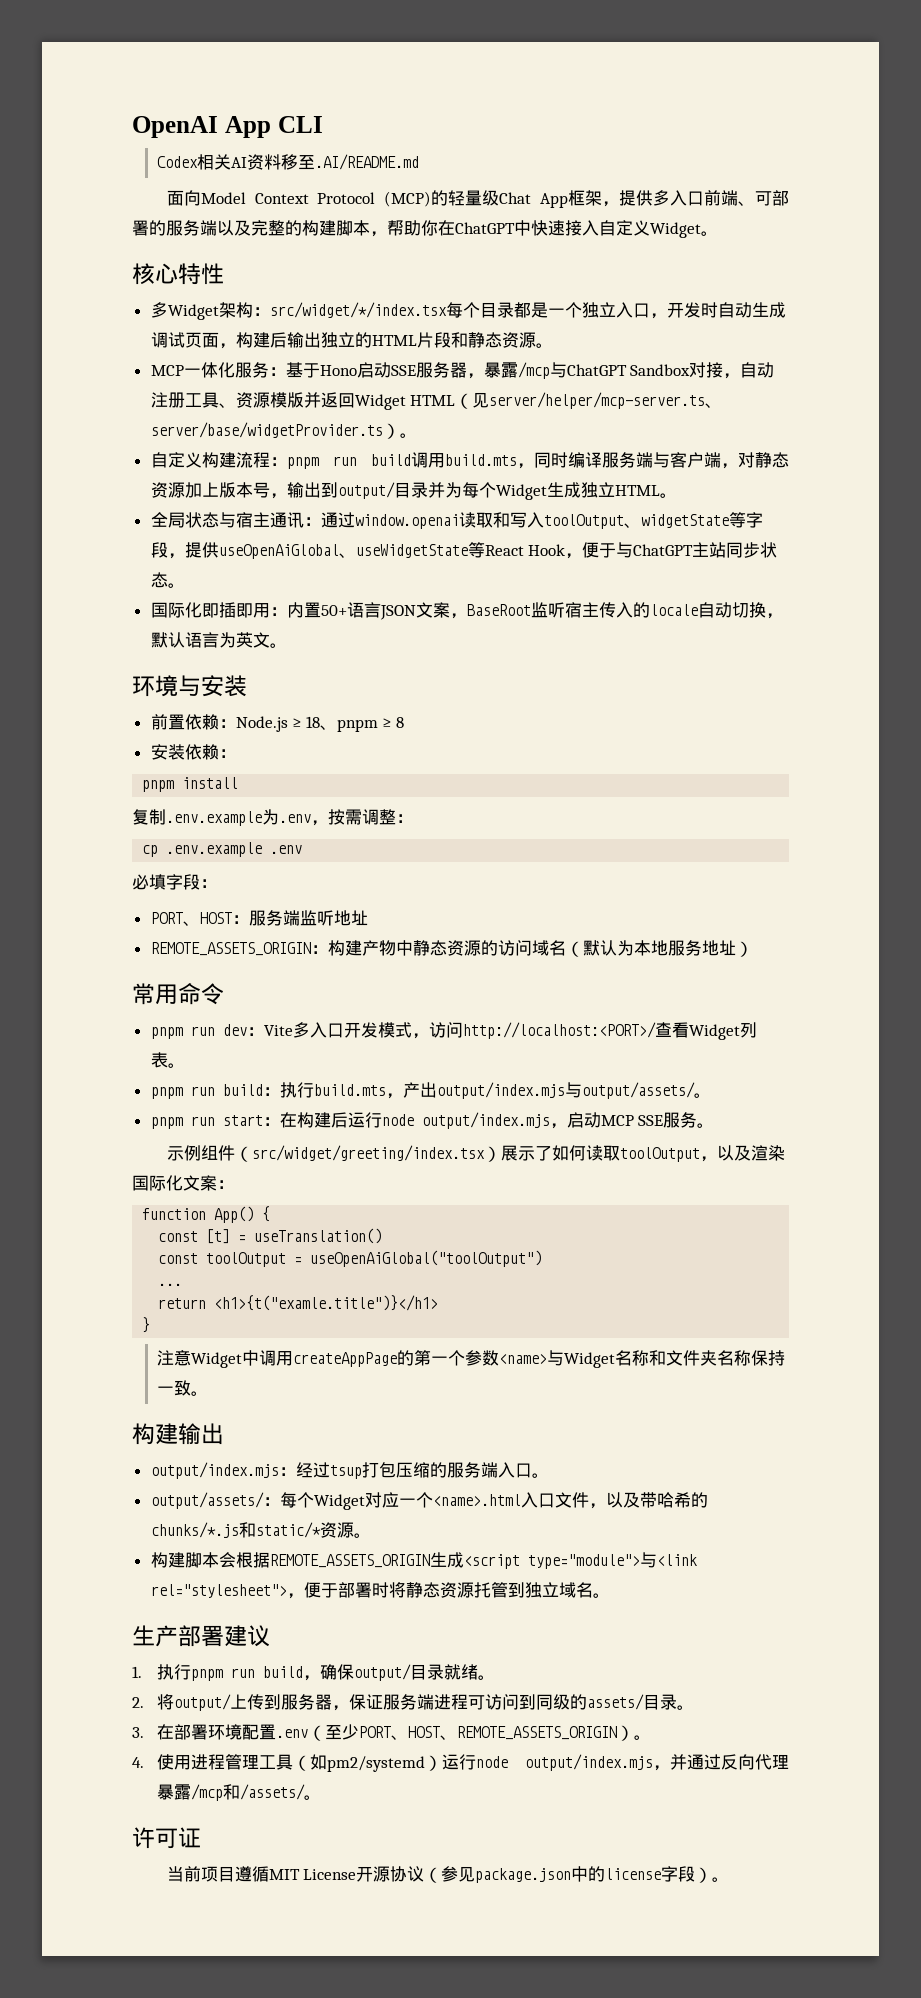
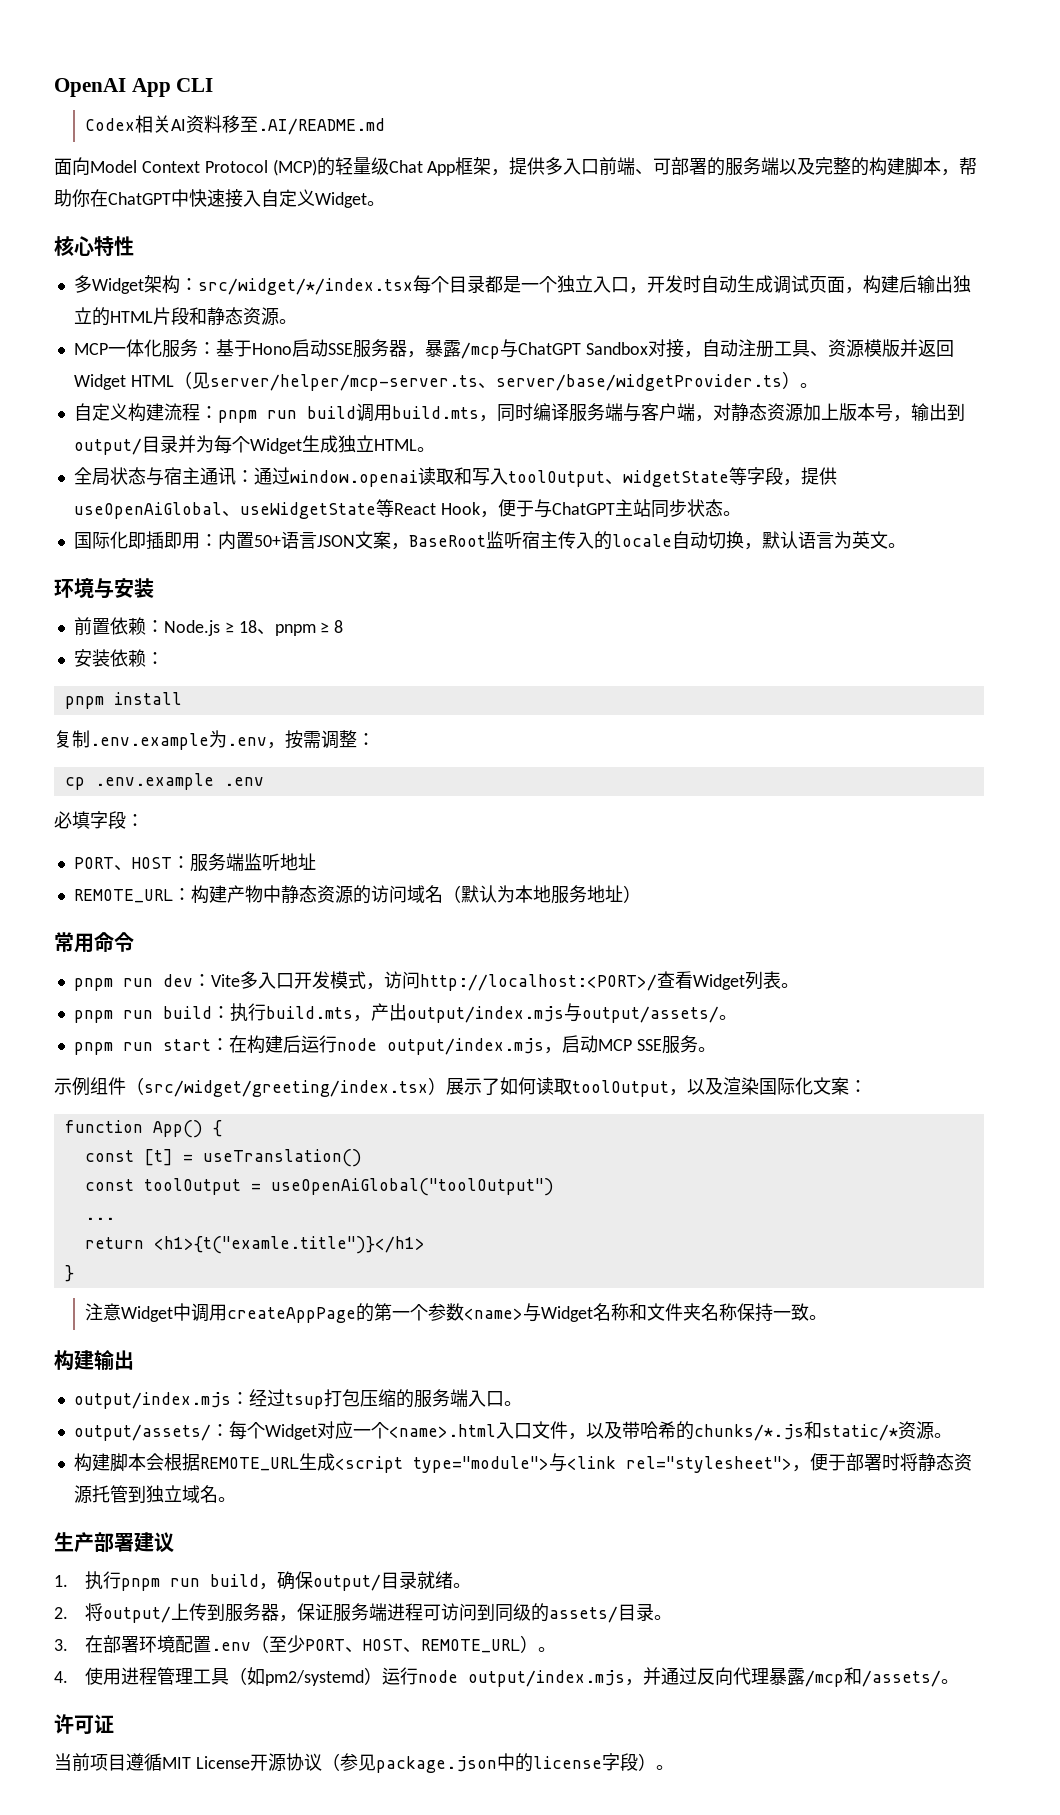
[150,942,311,956] REMOTE_ASSETS_ORIGIN -> [73,889,173,903] REMOTE_URL
[269,1554,430,1568] REMOTE_ASSETS_ORIGIN -> [199,1457,299,1471] REMOTE_URL
[457,1726,618,1740] REMOTE_ASSETS_ORIGIN -> [421,1639,521,1653] REMOTE_URL

